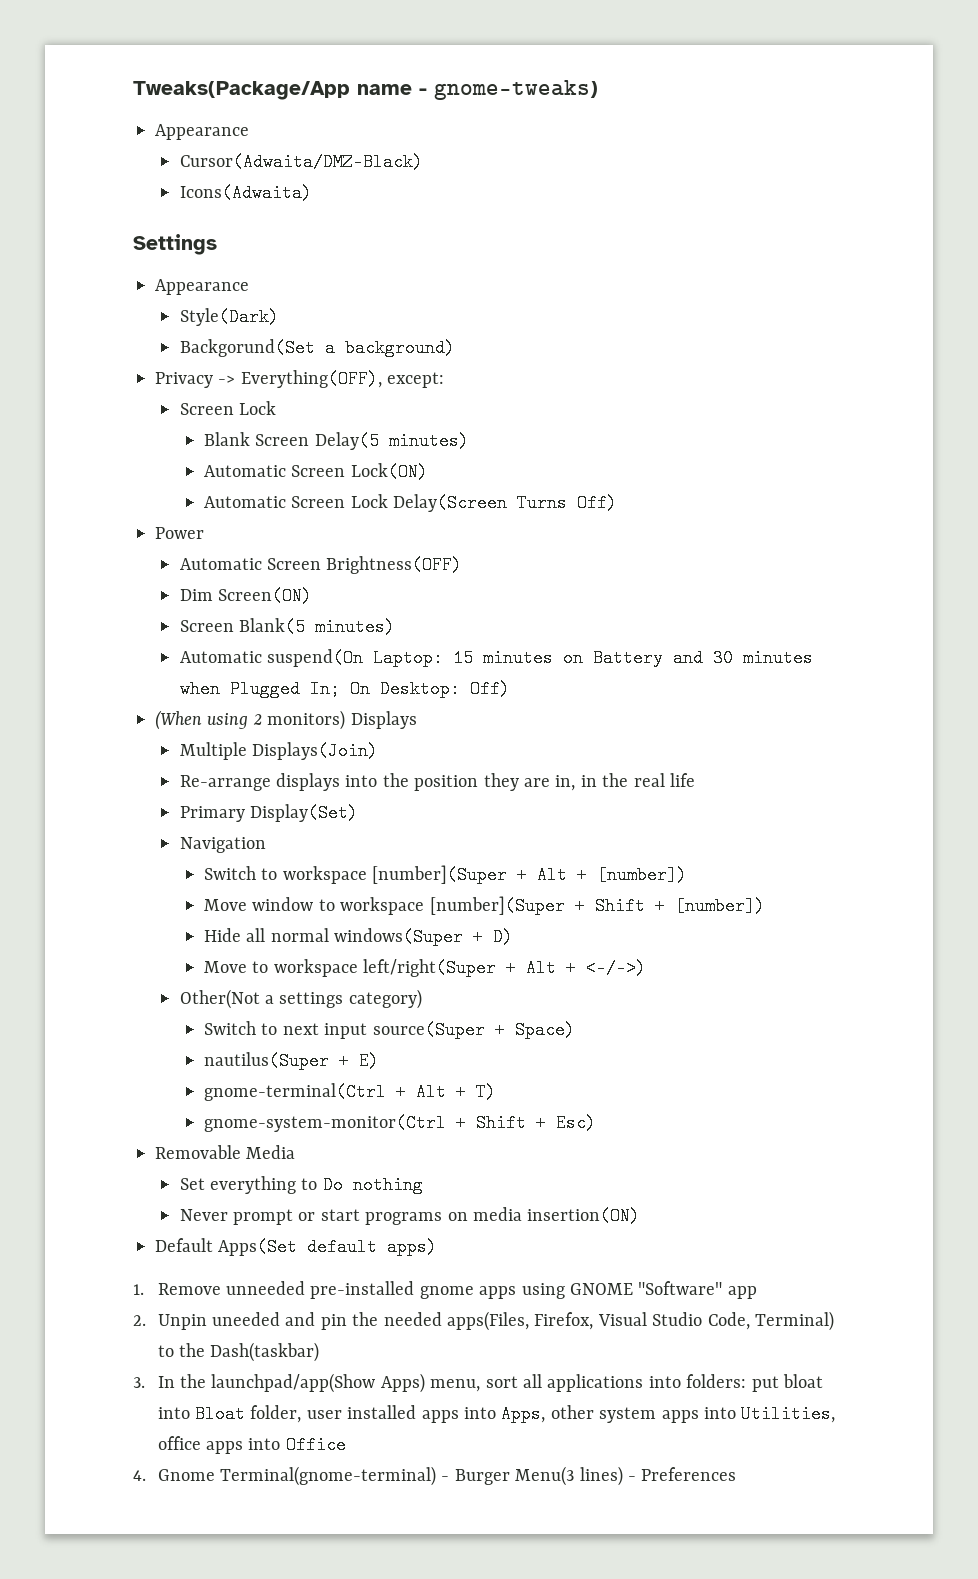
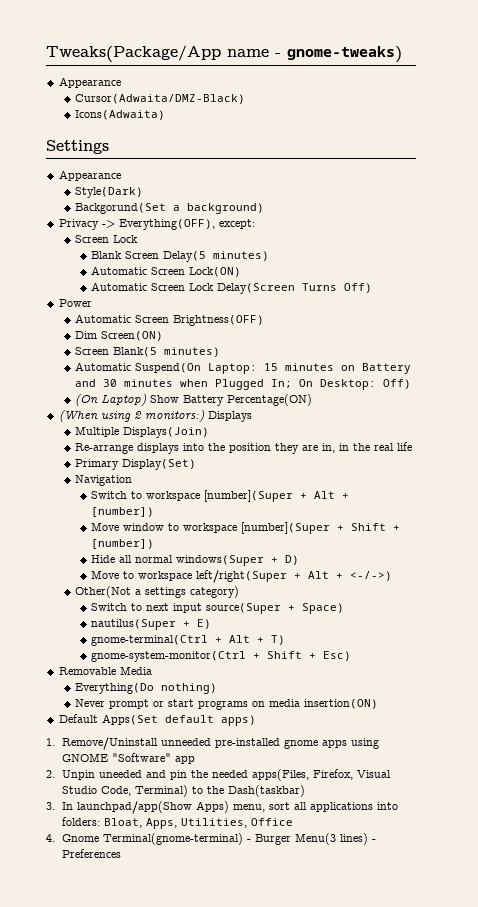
[266,649,363,667] suspend(On -> [134,363,201,373] Suspend(On
(510, 689) none -> [74,394,312,406] // (On Laptop) Show Battery Percentage(ON)
[267,710,346,730] monitors) -> [144,410,205,422] monitors:)
[179,1176,423,1194] Set everything to Do nothing -> [74,683,217,694] Everything(Do nothing)
[157,1283,221,1295] Remove -> [62,737,159,750] Remove/Uninstall
[179,1374,206,1388] the -> (74, 806) none
[751,1374,823,1392] [157,1405,836,1423] [157,1436,281,1454] put bloat into Bloat folder, user installed apps into Apps, other system apps into Utilities, office apps into -> [104,818,248,829] Bloat, Apps, Utilities,

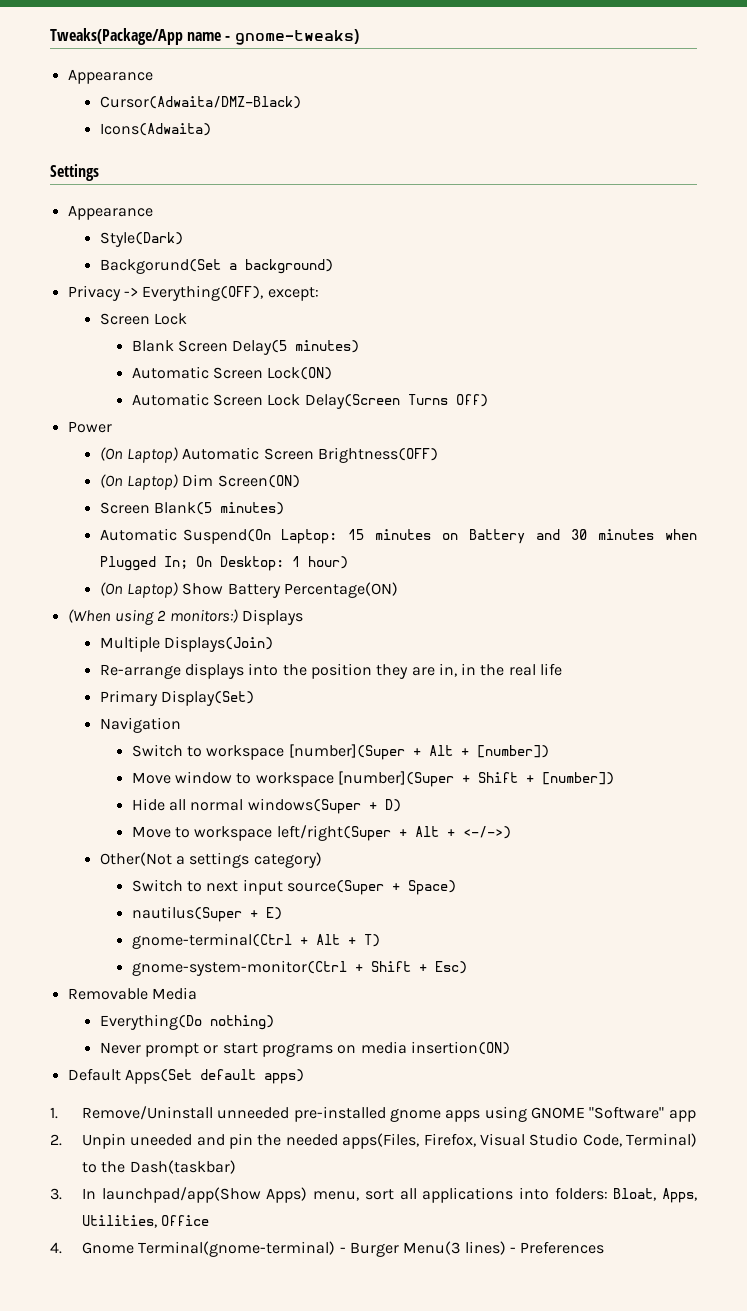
(92, 303) none -> [99,447,178,463] (On Laptop)
(264, 320) none -> [99,474,178,490] (On Laptop)
[382,379,411,389] Off) -> [291,556,348,569] 1 hour)

